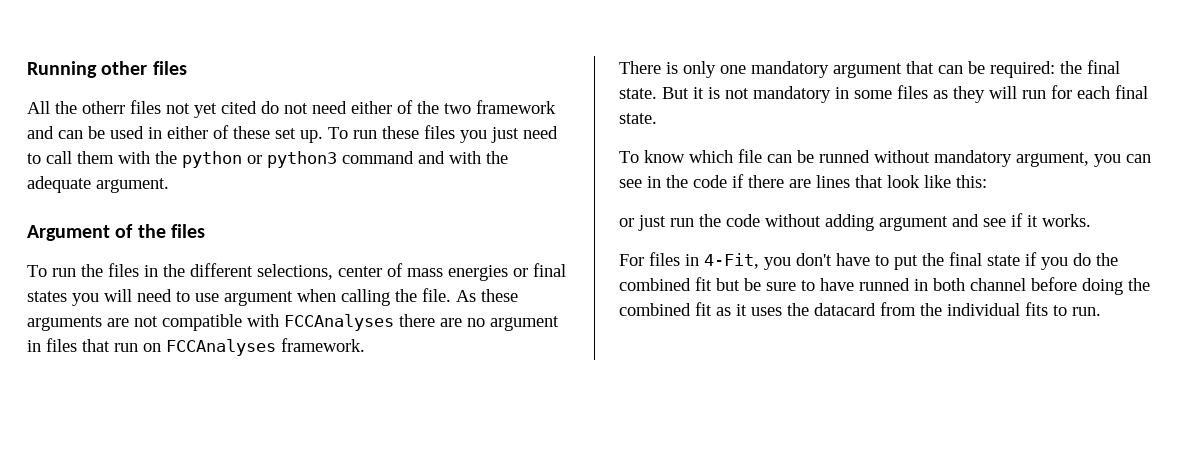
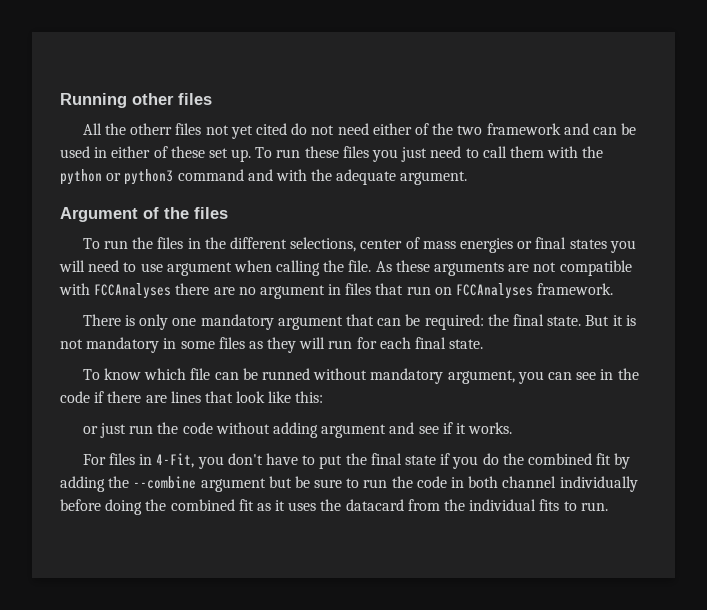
(712, 284) none -> [614,453,631,469] [60,476,266,492] by adding the --combine argument
[820,278,910,291] have runned -> [363,476,447,488] run the code
(1026, 284) none -> [559,476,638,492] individually

